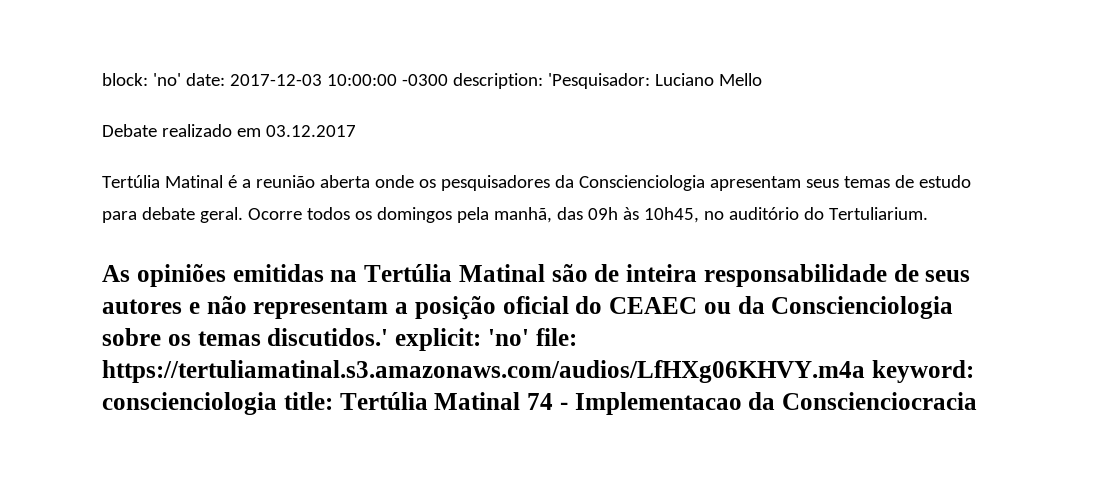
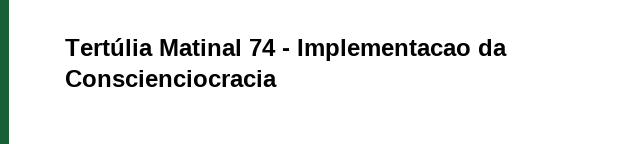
[102,73,762,89] [102,124,356,137] [102,175,971,191] [102,207,928,223] [102,264,971,287] [102,296,954,320] [102,328,577,351] [102,360,974,383] [102,392,333,415] block: 'no' date: 2017-12-03 10:00:00 -0300 description: 'Pesquisador: Luciano Mello // Debate realizado em 03.12.2017 // Tertúlia Matinal é a reunião aberta onde os pesquisadores da Conscienciologia apresentam seus temas de estudo para debate geral. Ocorre todos os domingos pela manhã, das 09h às 10h45, no auditório do Tertuliarium. // As opiniões emitidas na Tertúlia Matinal são de inteira responsabilidade de seus autores e não representam a posição oficial do CEAEC ou da Conscienciologia sobre os temas discutidos.' explicit: 'no' file: https://tertuliamatinal.s3.amazonaws.com/audios/LfHXg06KHVY.m4a keyword: conscienciologia title: -> (65, 47) none

